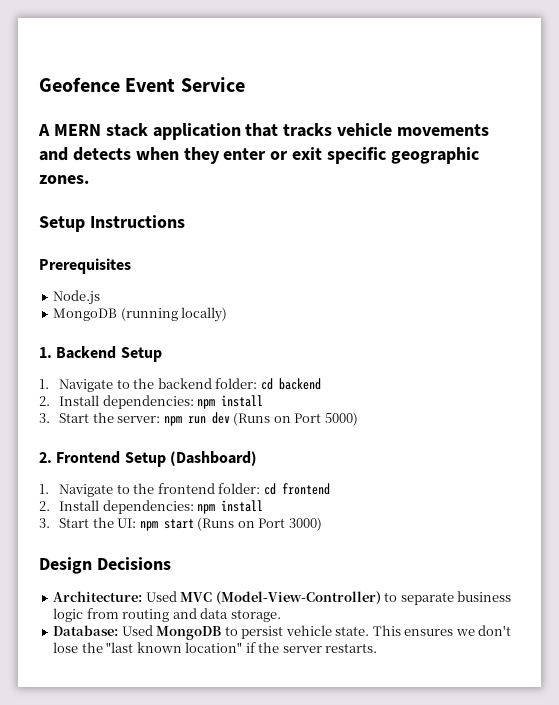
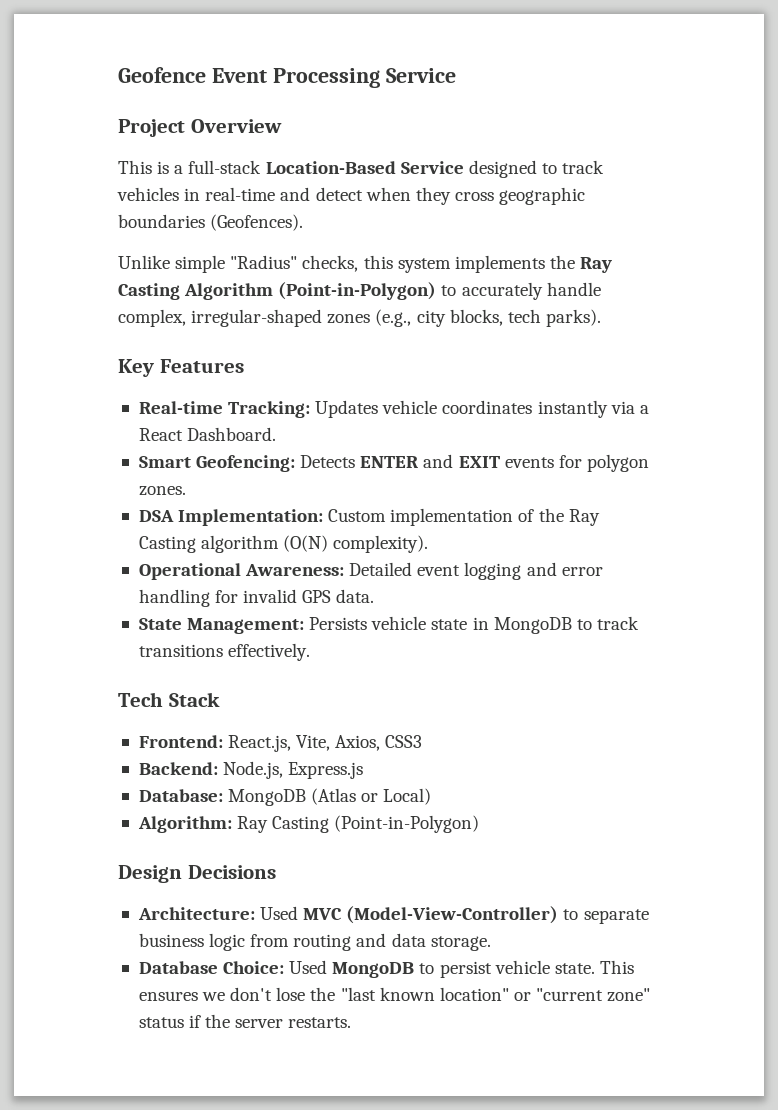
(176, 85) none -> [272,68,380,88] Processing
[38,123,490,140] [39,147,479,164] [39,175,89,184] [39,215,185,232] [39,258,131,274] [53,290,101,305] [53,307,228,322] [39,346,162,362] [39,378,321,392] [39,395,264,409] [39,412,358,426] [39,451,257,467] [39,483,330,497] [39,500,264,514] [39,517,322,531] A MERN stack application that tracks vehicle movements and detects when they enter or exit specific geographic zones. // Setup Instructions // Prerequisites // Node.js // MongoDB (running locally) // 1. Backend Setup // 1. Navigate to the backend folder: cd backend // 2. Install dependencies: npm install // 3. Start the server: npm run dev (Runs on Port 5000) // 2. Frontend Setup (Dashboard) // 1. Navigate to the frontend folder: cd frontend // 2. Install dependencies: npm install // 3. Start the UI: npm start (Runs on Port 3000) -> [118,119,282,137] [118,160,605,178] [117,187,586,205] [118,214,304,231] [118,255,613,273] [118,282,601,300] [118,309,601,327] [118,359,244,377] [138,400,649,418] [138,427,277,441] [138,454,649,472] [138,486,186,496] [138,508,600,526] [138,535,429,553] [138,562,603,580] [138,589,375,607] [138,616,639,634] [138,643,311,661] [118,692,220,707] [138,735,423,752] [138,761,364,779] [138,788,432,806] [137,815,480,833] Project Overview // This is a full-stack Location-Based Service designed to track vehicles in real-time and detect when they cross geographic boundaries (Geofences). // Unlike simple "Radius" checks, this system implements the Ray Casting Algorithm (Point-in-Polygon) to accurately handle complex, irregular-shaped zones (e.g., city blocks, tech parks). // Key Features // Real-time Tracking: Updates vehicle coordinates instantly via a React Dashboard. // Smart Geofencing: Detects ENTER and EXIT events for polygon zones. // DSA Implementation: Custom implementation of the Ray Casting algorithm (O(N) complexity). // Operational Awareness: Detailed event logging and error handling for invalid GPS data. // State Management: Persists vehicle state in MongoDB to track transitions effectively. // Tech Stack // Frontend: React.js, Vite, Axios, CSS3 // Backend: Node.js, Express.js // Database: MongoDB (Atlas or Local) // Algorithm: Ray Casting (Point-in-Polygon)
[53,625,119,636] Database: -> [138,961,285,974] Database Choice:
(243, 647) none -> [513,988,651,1002] [138,1017,184,1028] or "current zone" status

